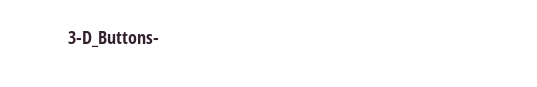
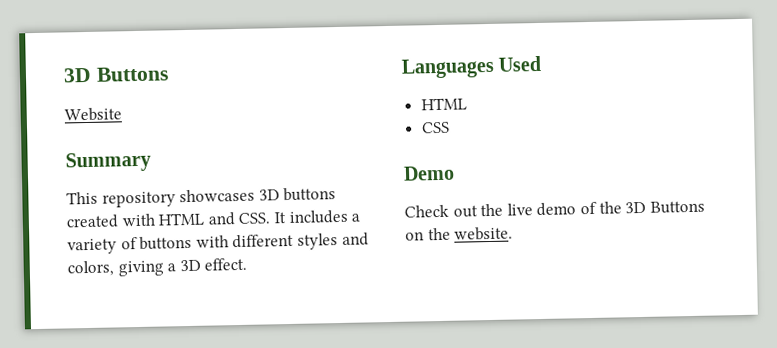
[68,31,159,47] 3-D_Buttons- -> [63,66,169,83] [64,107,122,122] [65,151,151,173] [66,187,337,208] [66,209,361,229] [67,232,369,255] [67,257,248,277] [401,55,542,79] [420,97,467,111] [420,121,450,134] [403,165,455,181] [404,200,705,218] [405,226,514,241] 3D Buttons // Website // Summary // This repository showcases 3D buttons created with HTML and CSS. It includes a variety of buttons with different styles and colors, giving a 3D effect. // Languages Used // HTML // CSS // Demo // Check out the live demo of the 3D Buttons on the website.

